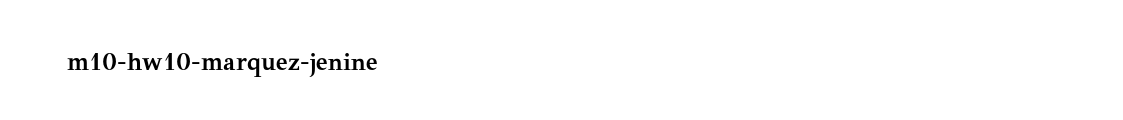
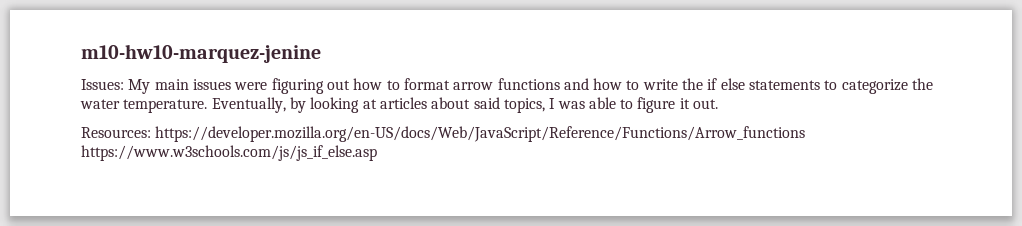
(378, 65) none -> [81,78,934,94] [80,97,719,113] [81,126,806,142] [81,145,377,161] // Issues: My main issues were figuring out how to format arrow functions and how to write the if else statements to categorize the water temperature. Eventually, by looking at articles about said topics, I was able to figure it out. // Resources: https://developer.mozilla.org/en-US/docs/Web/JavaScript/Reference/Functions/Arrow_functions https://www.w3schools.com/js/js_if_else.asp

